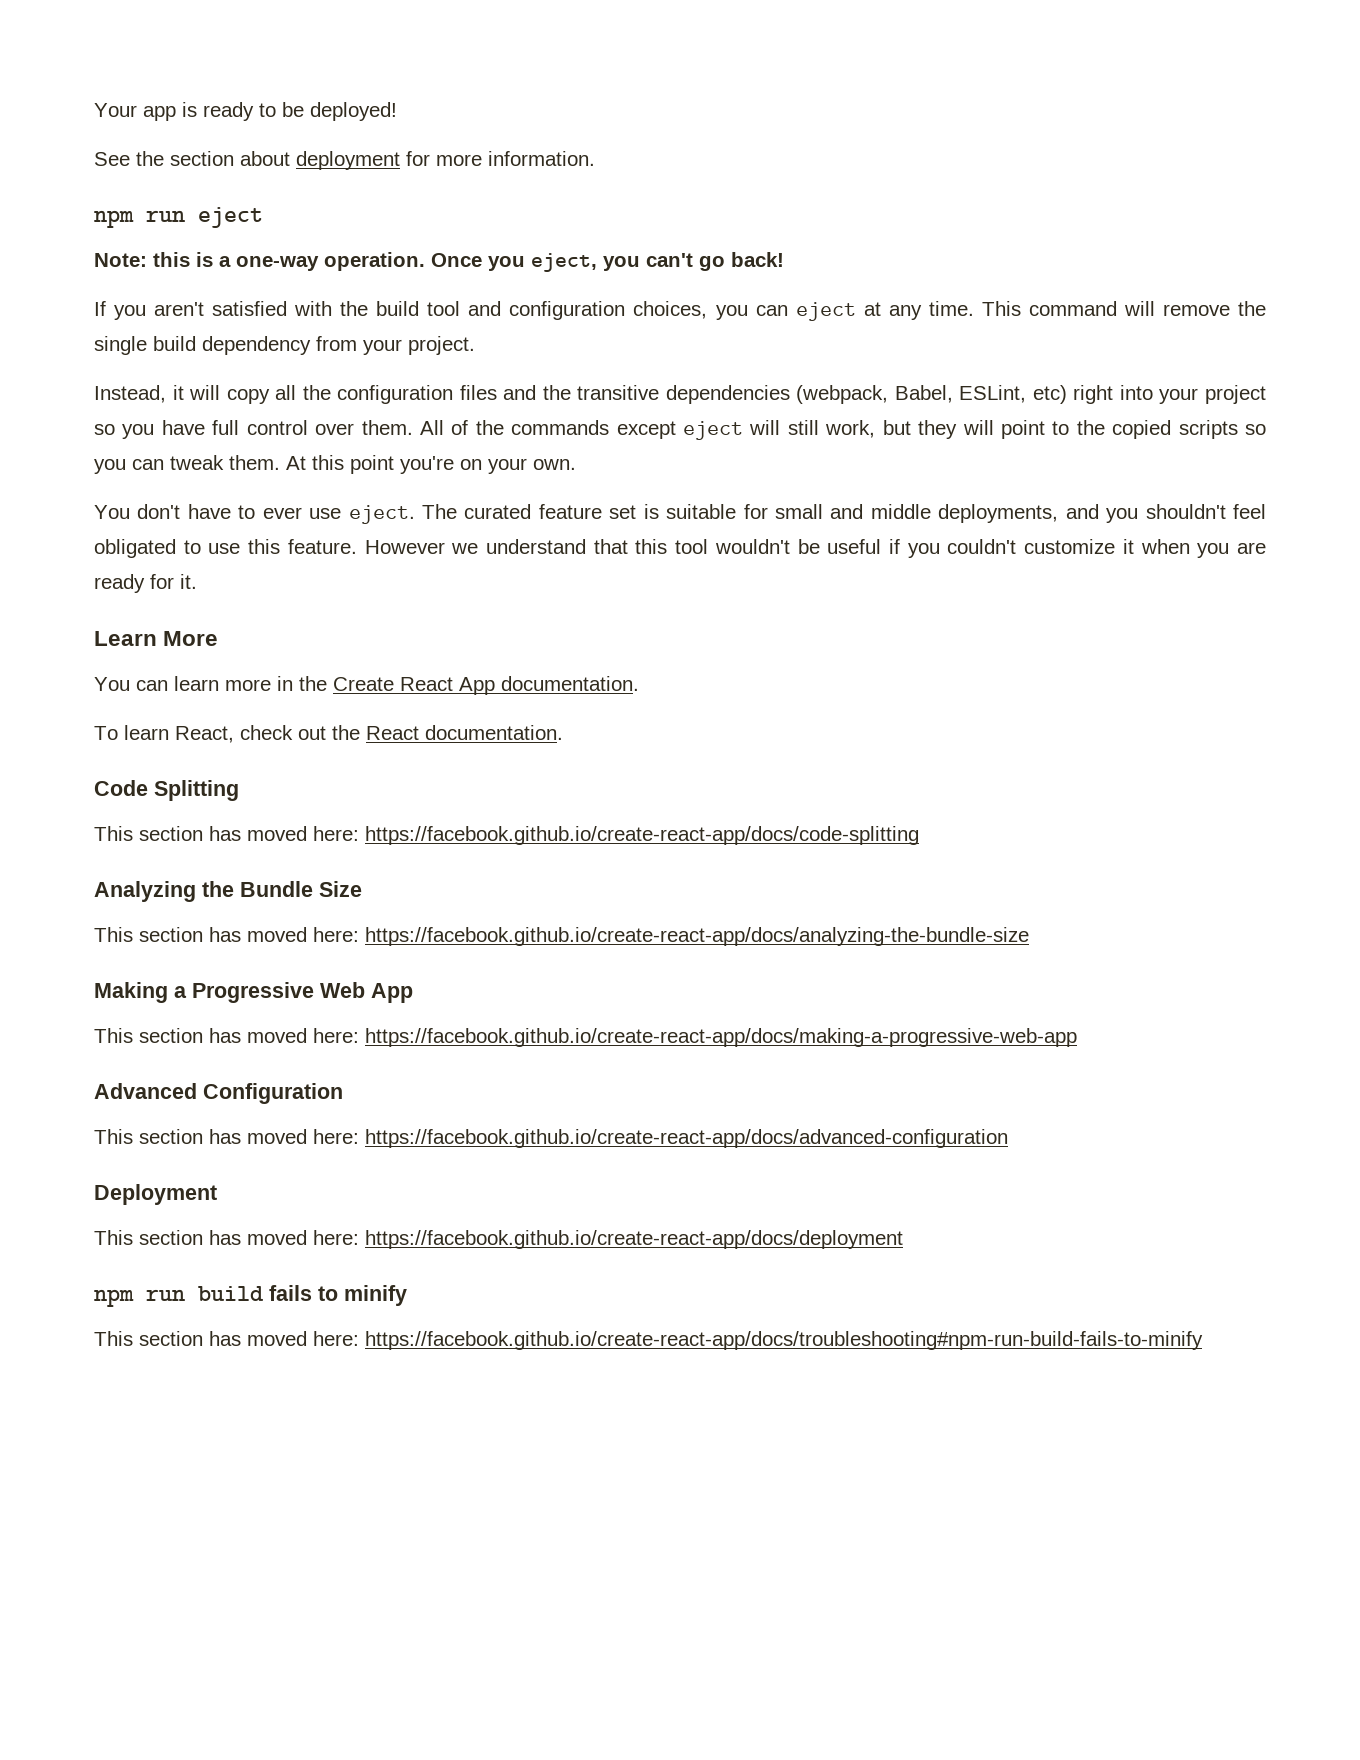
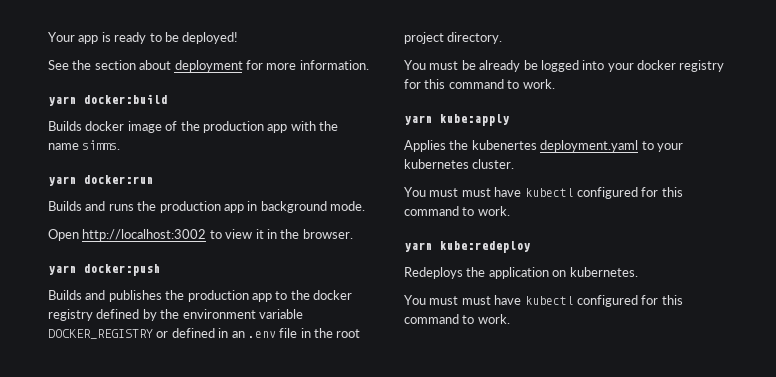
[94,207,263,228] [94,252,784,272] [94,301,1266,321] [94,336,475,355] [94,385,1266,404] [94,420,1266,440] [94,455,576,474] [94,504,1266,524] [94,539,1266,558] [94,574,197,593] [94,631,219,646] [94,676,639,695] [94,725,563,743] [94,780,239,801] [94,826,919,845] [94,881,362,902] [94,927,1029,946] [94,982,413,1003] [94,1028,1077,1047] [94,1083,343,1104] [94,1129,1008,1148] [94,1184,217,1205] [94,1230,903,1249] [94,1285,407,1307] [94,1331,1203,1350] npm run eject // Note: this is a one-way operation. Once you eject, you can't go back! // If you aren't satisfied with the build tool and configuration choices, you can eject at any time. This command will remove the single build dependency from your project. // Instead, it will copy all the configuration files and the transitive dependencies (webpack, Babel, ESLint, etc) right into your project so you have full control over them. All of the commands except eject will still work, but they will point to the copied scripts so you can tweak them. At this point you're on your own. // You don't have to ever use eject. The curated feature set is suitable for small and middle deployments, and you shouldn't feel obligated to use this feature. However we understand that this tool wouldn't be useful if you couldn't customize it when you are ready for it. // Learn More // You can learn more in the Create React App documentation. // To learn React, check out the React documentation. // Code Splitting // This section has moved here: https://facebook.github.io/create-react-app/docs/code-splitting // Analyzing the Bundle Size // This section has moved here: https://facebook.github.io/create-react-app/docs/analyzing-the-bundle-size // Making a Progressive Web App // This section has moved here: https://facebook.github.io/create-react-app/docs/making-a-progressive-web-app // Advanced Configuration // This section has moved here: https://facebook.github.io/create-react-app/docs/advanced-configuration // Deployment // This section has moved here: https://facebook.github.io/create-react-app/docs/deployment // npm run build fails to minify // This section has moved here: https://facebook.github.io/create-react-app/docs/troubleshooting#npm-run-build-fails-to-minify -> [48,94,167,106] [48,121,338,133] [48,140,121,150] [48,175,153,186] [48,201,365,213] [48,229,353,241] [48,264,160,276] [48,290,352,302] [48,309,303,321] [48,328,361,339] [404,32,503,44] [404,60,725,72] [404,79,555,89] [404,114,509,126] [404,140,683,152] [404,159,515,169] [404,187,683,199] [404,206,510,216] [404,241,530,253] [404,267,638,279] [404,295,683,307] [404,314,510,324] yarn docker:build // Builds docker image of the production app with the name simms. // yarn docker:run // Builds and runs the production app in background mode. // Open http://localhost:3002 to view it in the browser. // yarn docker:push // Builds and publishes the production app to the docker registry defined by the environment variable DOCKER_REGISTRY or defined in an .env file in the root project directory. // You must be already be logged into your docker registry for this command to work. // yarn kube:apply // Applies the kubenertes deployment.yaml to your kubernetes cluster. // You must must have kubectl configured for this command to work. // yarn kube:redeploy // Redeploys the application on kubernetes. // You must must have kubectl configured for this command to work.

